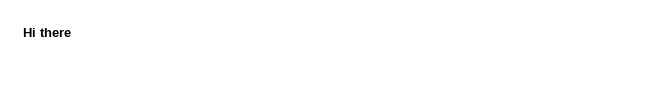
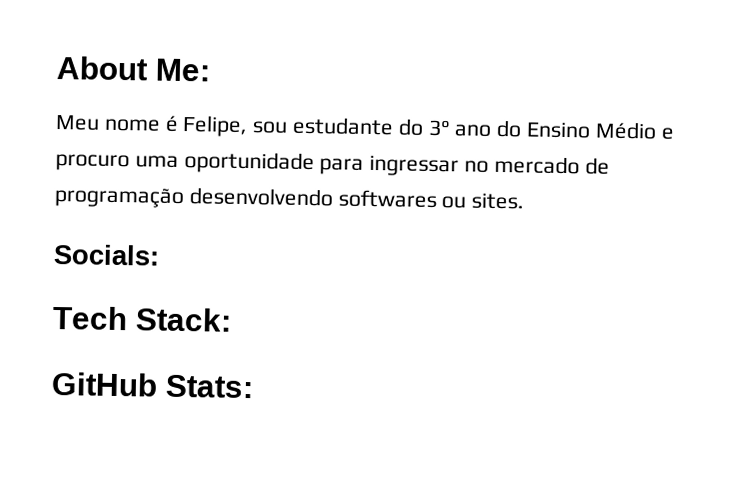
[23,28,71,37] Hi there -> [56,56,210,82] [55,115,674,140] [55,151,610,177] [54,185,525,210] [53,243,160,266] [52,305,232,332] [51,371,254,399] About Me: // Meu nome é Felipe, sou estudante do 3° ano do Ensino Médio e procuro uma oportunidade para ingressar no mercado de programação desenvolvendo softwares ou sites. // Socials: // Tech Stack: // GitHub Stats:

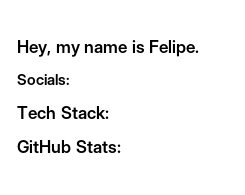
[56,56,210,82] [55,115,674,140] [55,151,610,177] [54,185,525,210] About Me: // Meu nome é Felipe, sou estudante do 3° ano do Ensino Médio e procuro uma oportunidade para ingressar no mercado de programação desenvolvendo softwares ou sites. -> [17,40,200,57] Hey, my name is Felipe.

